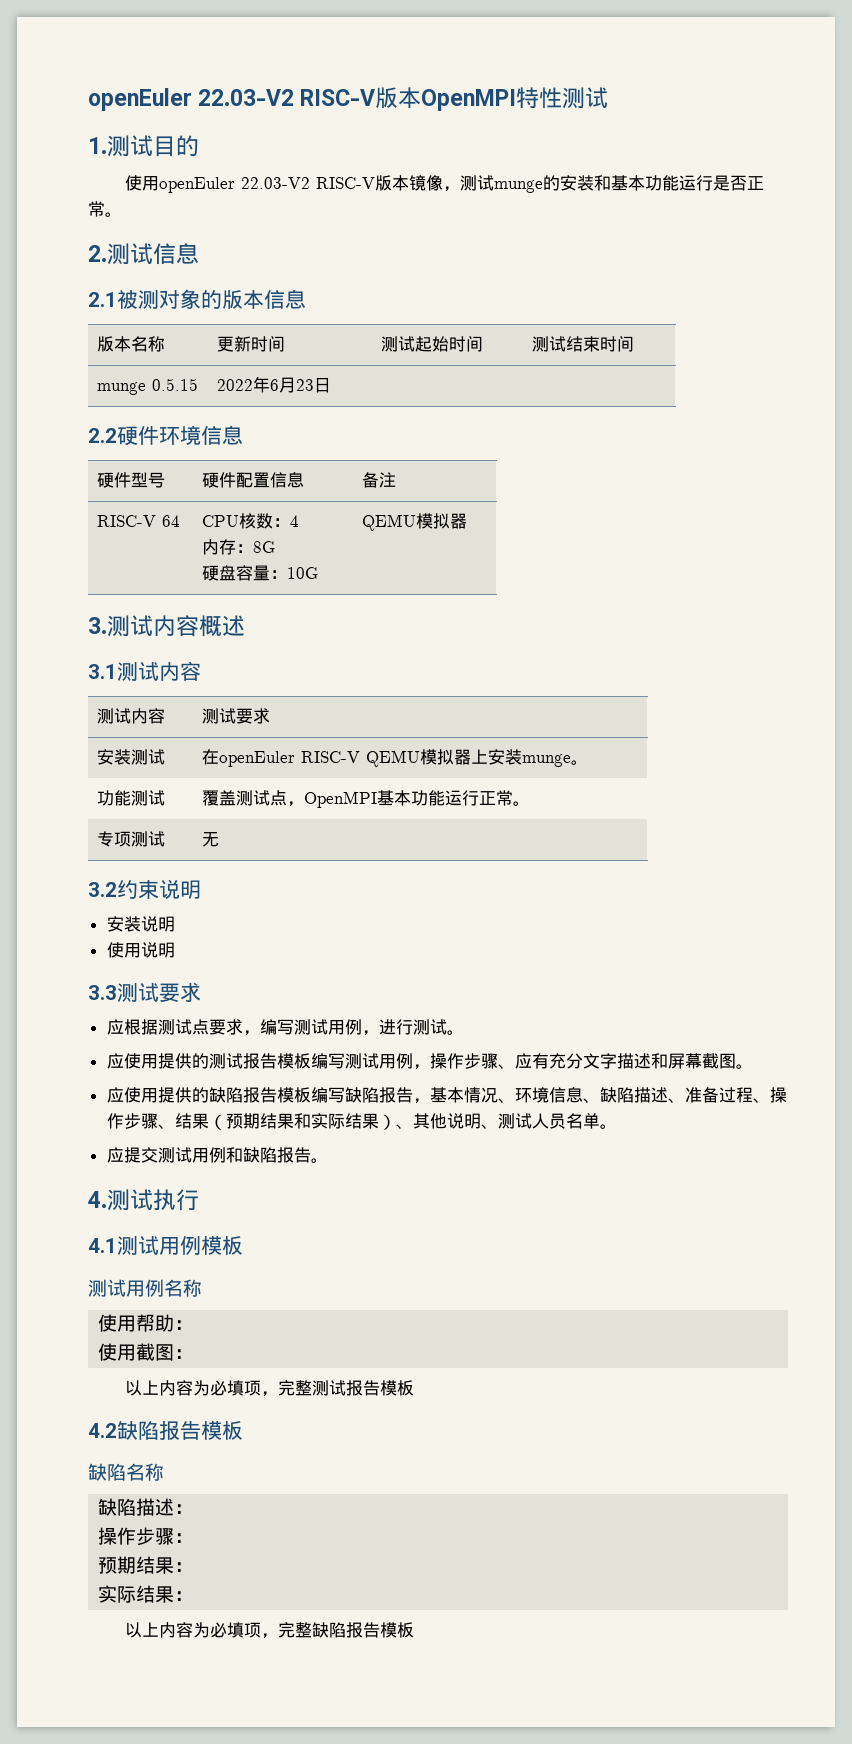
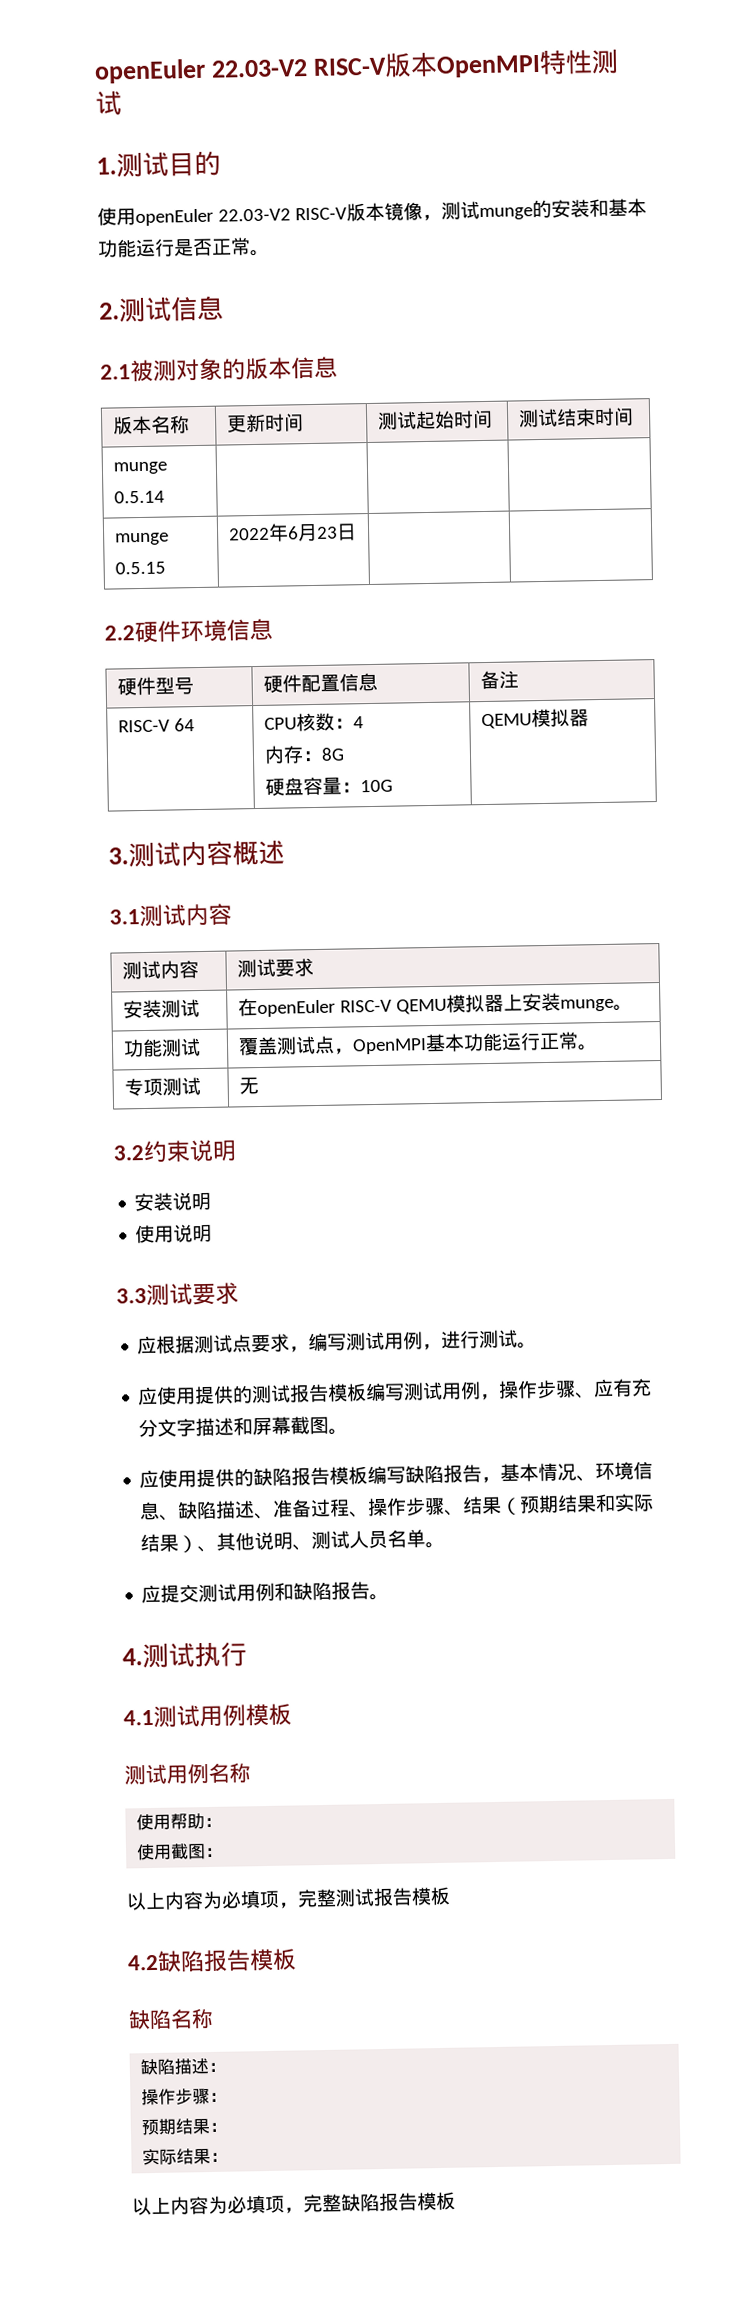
(635, 344) none -> [113,461,169,475] [114,490,166,504] // munge 0.5.14 | | |

